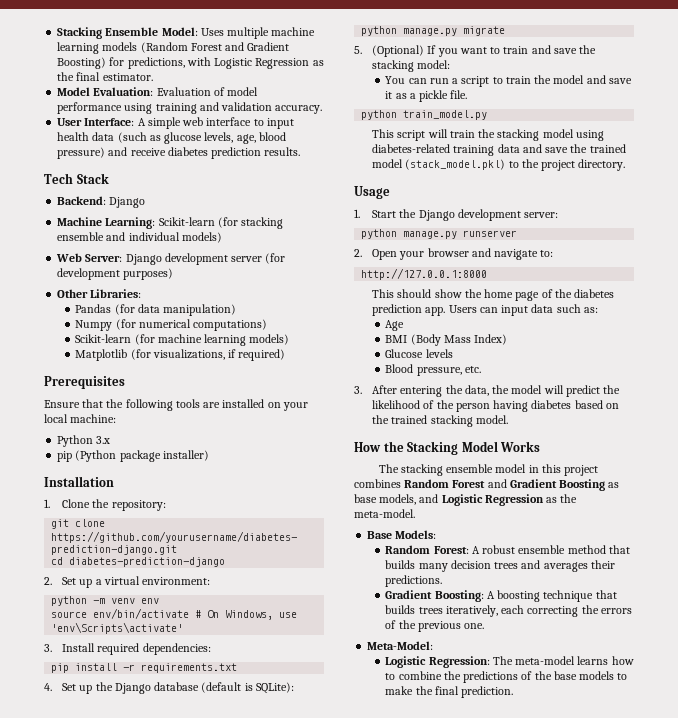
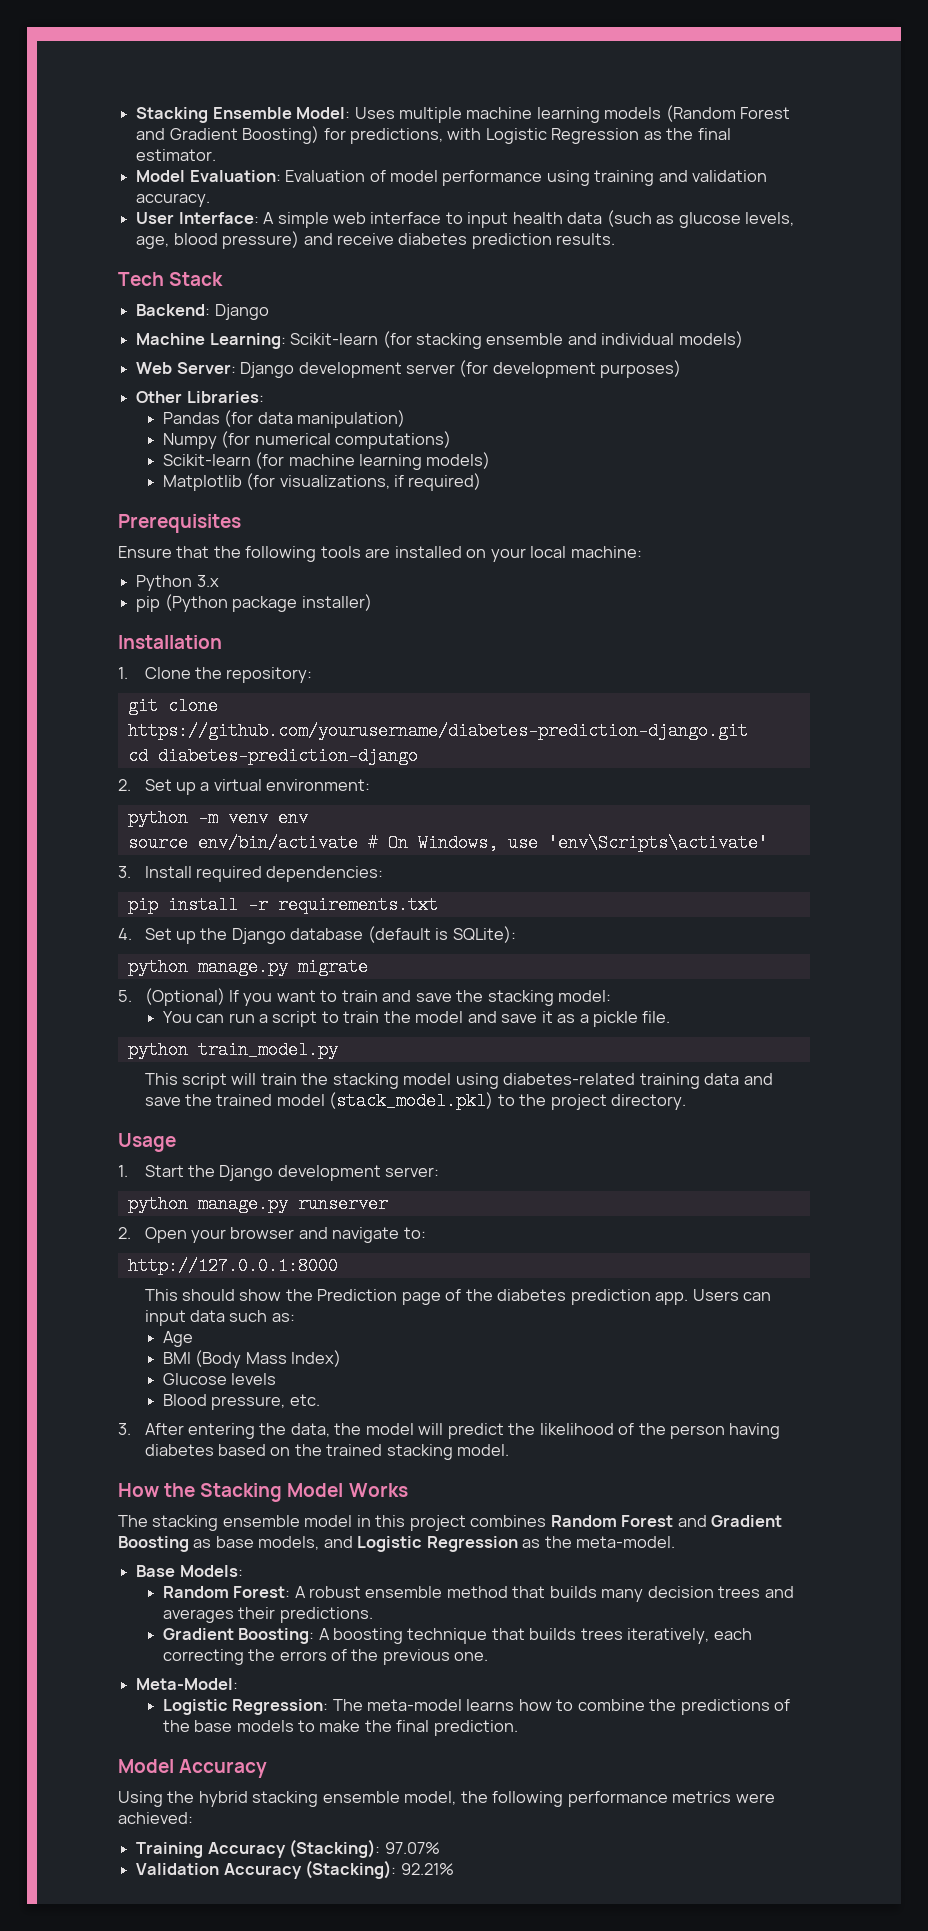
[484,289,514,298] home -> [317,1289,398,1301] Prediction
(514, 692) none -> [118,1759,268,1778] [118,1791,775,1807] [118,1812,193,1824] [136,1839,440,1858] [136,1860,454,1879] // Model Accuracy // Using the hybrid stacking ensemble model, the following performance metrics were achieved: // Training Accuracy (Stacking): 97.07% // Validation Accuracy (Stacking): 92.21%

